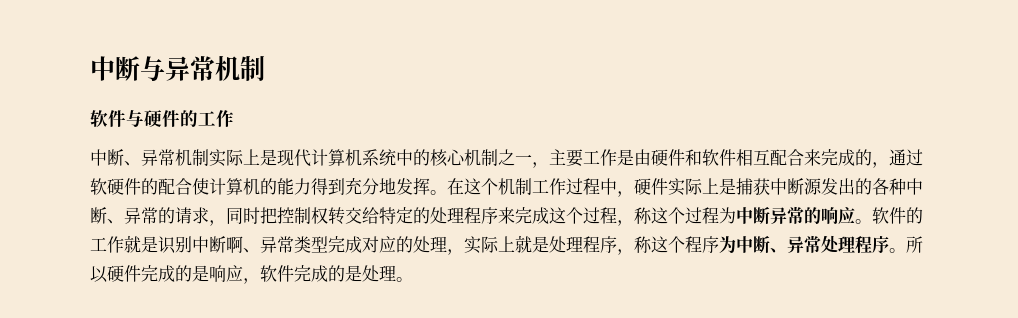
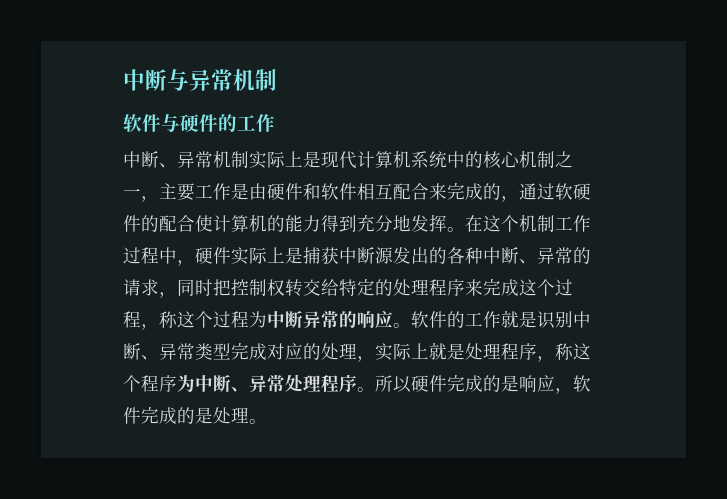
[226,236,243,253] 啊 -> (141, 351) none

